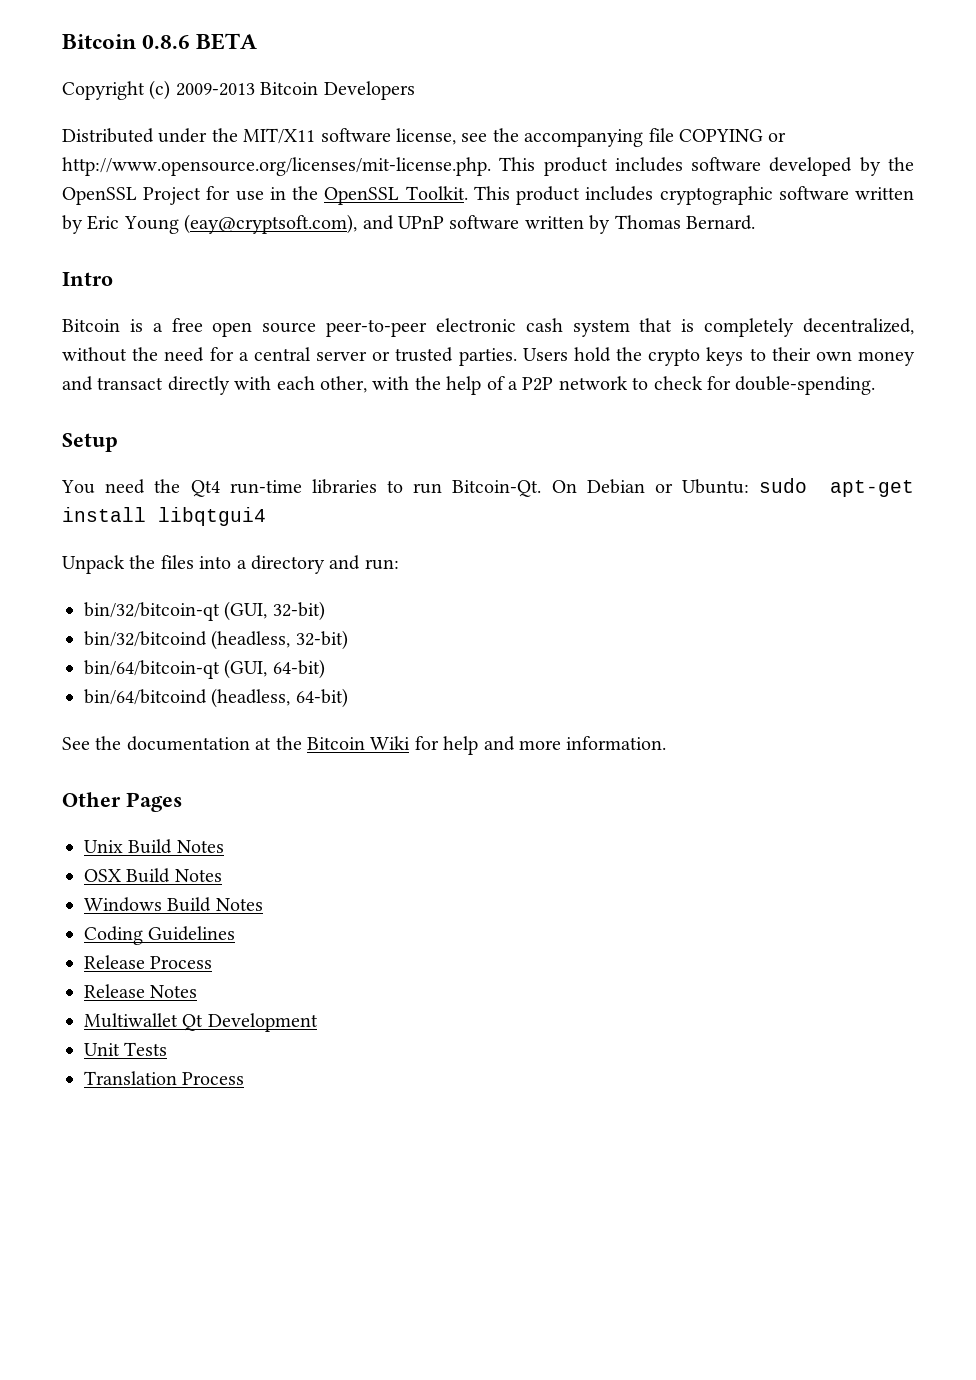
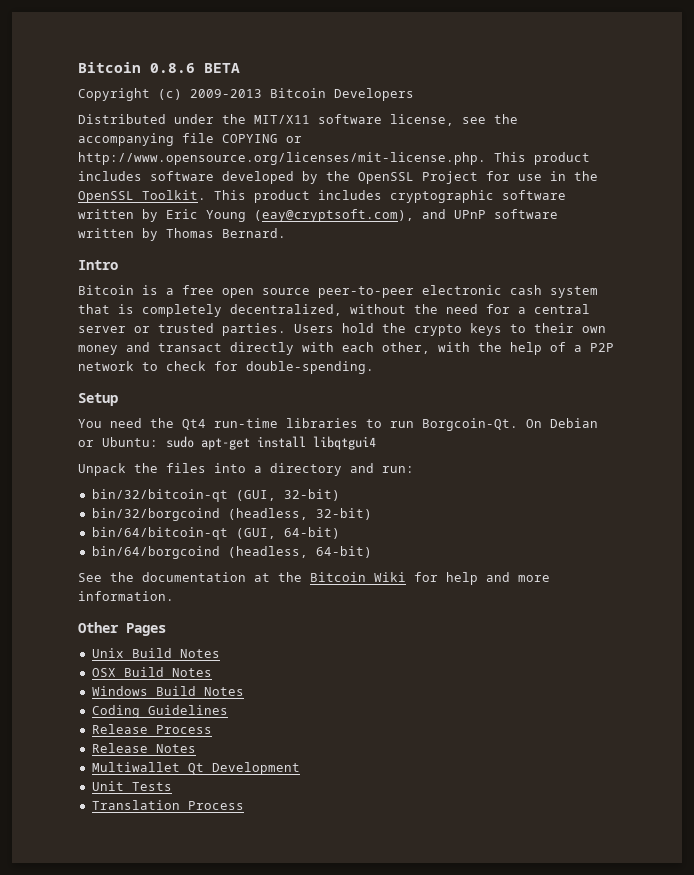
[452,480,542,497] Bitcoin-Qt. -> [422,418,518,431] Borgcoin-Qt.
[84,631,207,647] bin/32/bitcoind -> [91,508,220,521] bin/32/borgcoind
[84,689,207,705] bin/64/bitcoind -> [91,546,220,559] bin/64/borgcoind

